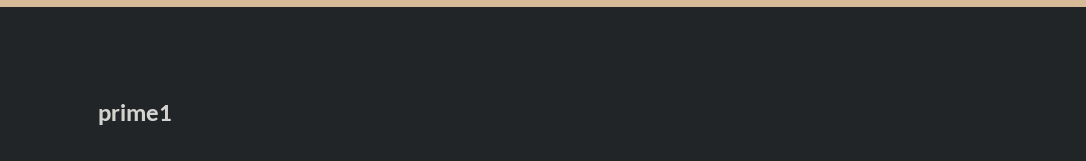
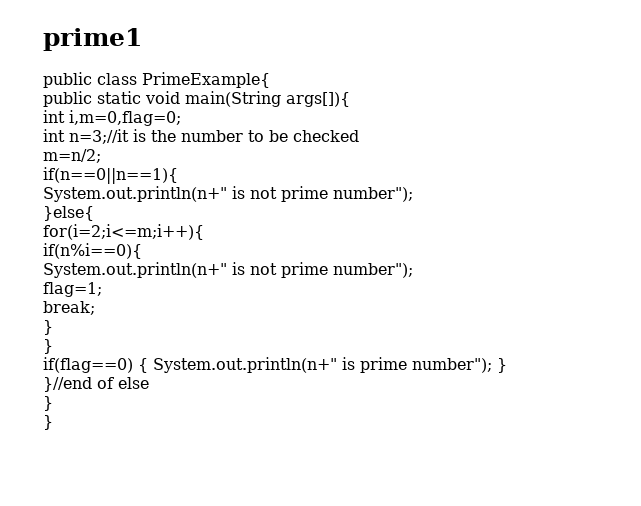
(172, 114) none -> [43,72,270,88] [43,91,350,107] [43,110,181,126] [43,129,359,144] [43,149,101,163] [43,167,178,184] [43,186,413,202] [43,206,94,221] [43,224,204,240] [43,243,142,259] [43,262,413,278] [43,282,102,297] [43,301,95,315] [43,320,53,335] [43,339,53,354] [43,357,507,373] [43,377,149,392] [43,396,53,411] [43,415,53,430] // public class PrimeExample{ // public static void main(String args[]){ // int i,m=0,flag=0; // int n=3;//it is the number to be checked // m=n/2; // if(n==0||n==1){ // System.out.println(n+" is not prime number"); // }else{ // for(i=2;i<=m;i++){ // if(n%i==0){ // System.out.println(n+" is not prime number"); // flag=1; // break; // } // } // if(flag==0) { System.out.println(n+" is prime number"); } // }//end of else // } // }

